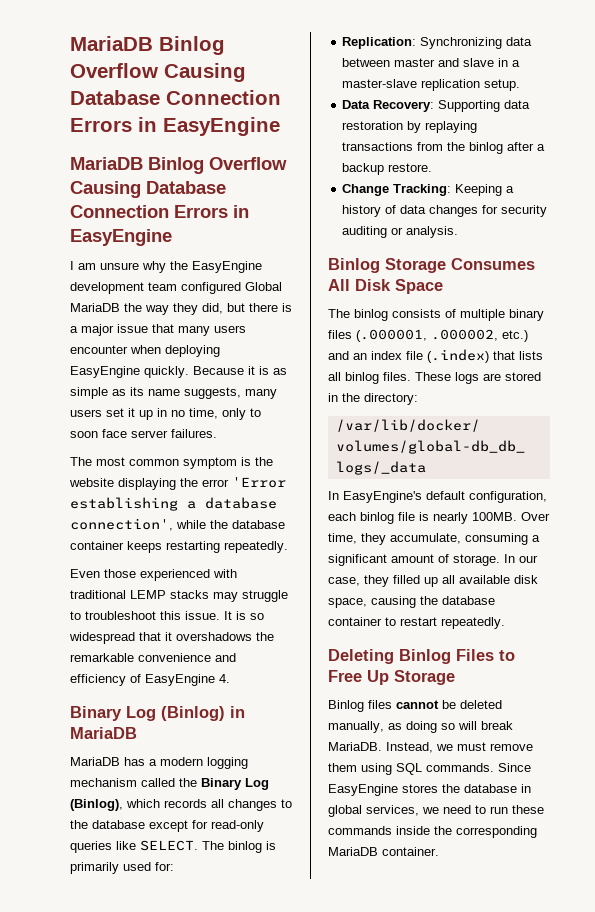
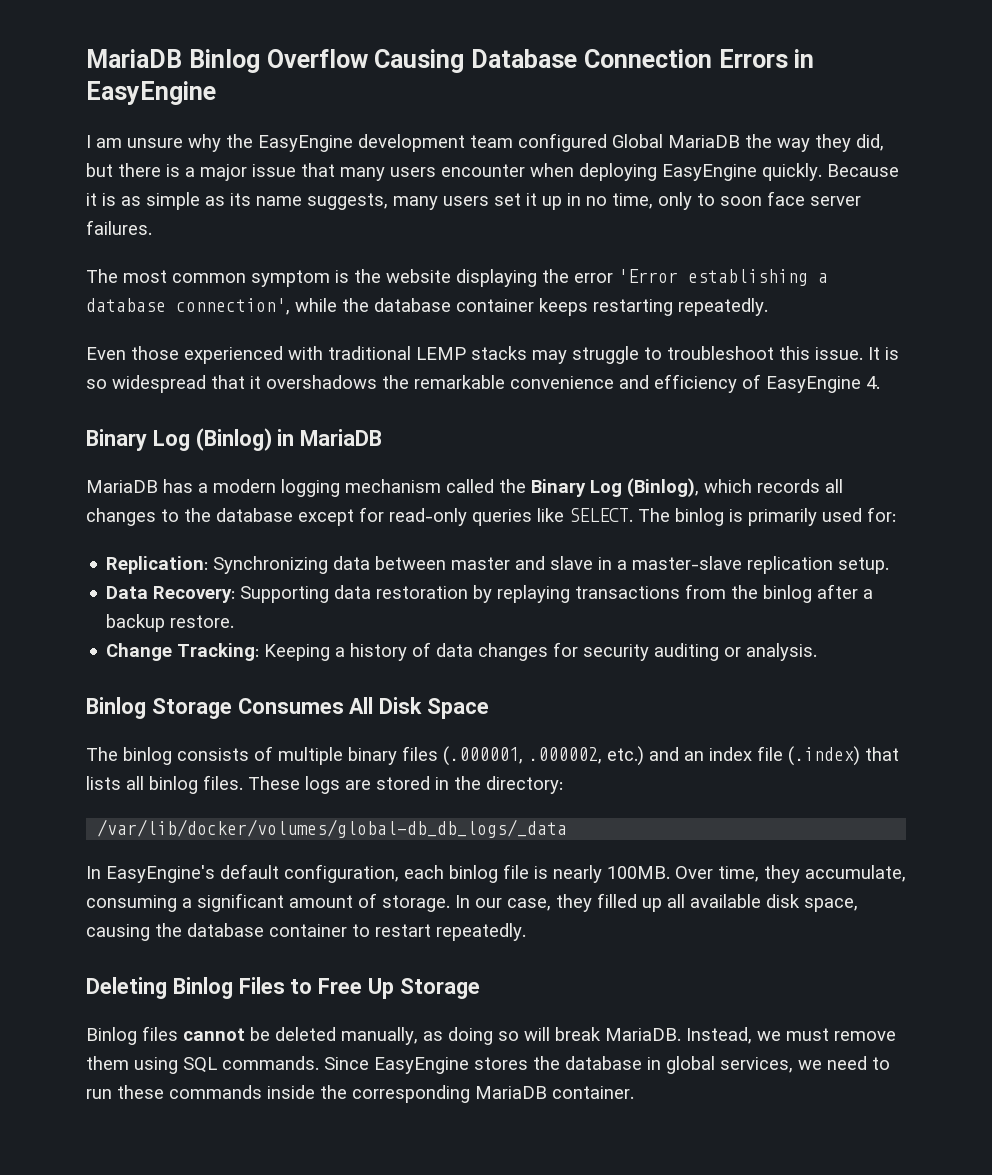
[70,36,225,55] [70,63,246,82] [70,90,281,105] [70,117,280,136] [70,157,287,174] [70,181,226,198] [70,205,249,218] [70,229,172,246] MariaDB Binlog Overflow Causing Database Connection Errors in EasyEngine // MariaDB Binlog Overflow Causing Database Connection Errors in EasyEngine -> [86,49,815,73] [86,81,216,105] MariaDB Binlog Overflow Causing Database Connection Errors in EasyEngine

